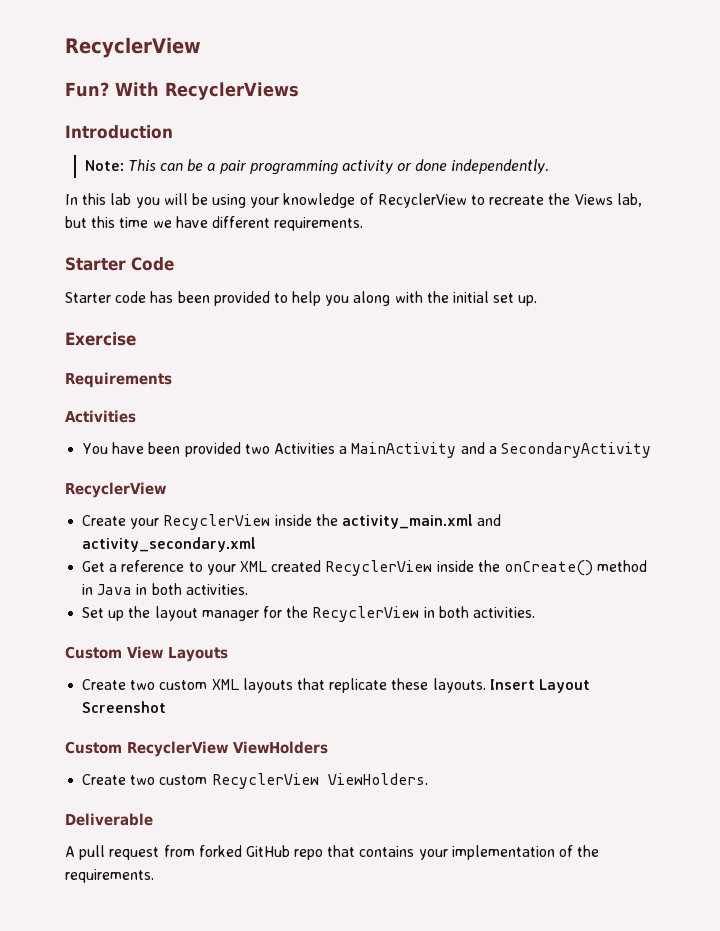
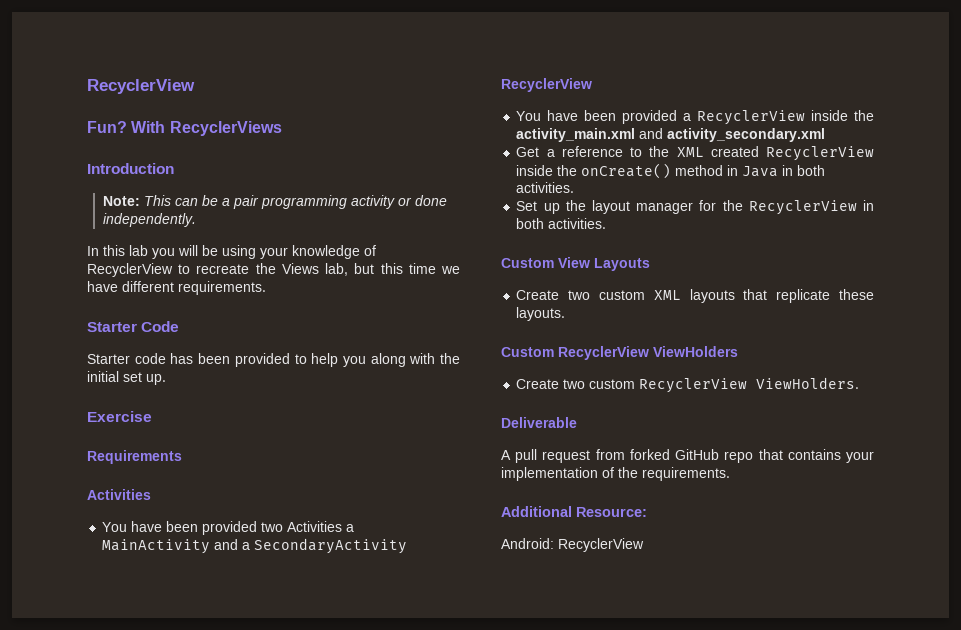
[82,515,160,529] Create your -> [516,110,692,124] You have been provided a
[206,564,236,575] your -> [649,146,670,157] the
[489,679,590,693] [82,701,167,713] Insert Layout Screenshot -> (566, 314) none
(154, 876) none -> [501,506,647,517] [501,538,644,552] // Additional Resource: // Android: RecyclerView

